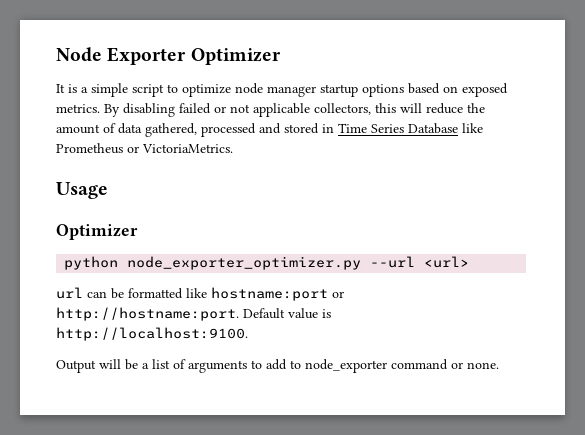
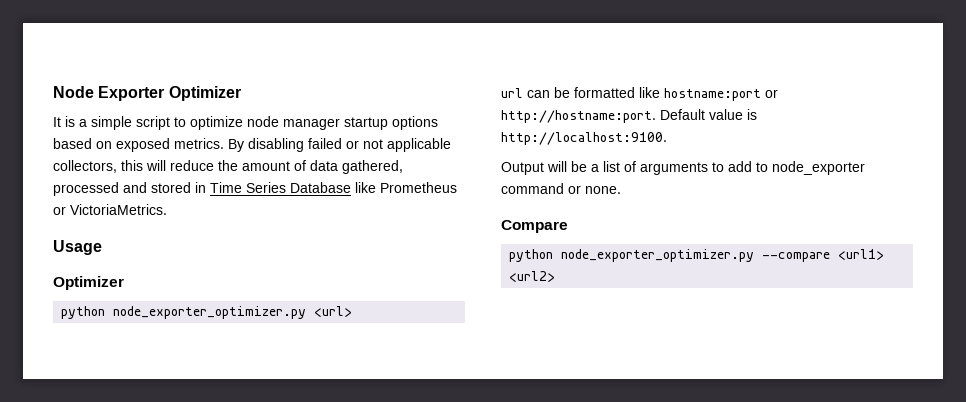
[370,256,416,268] --url -> (307, 312) none
(499, 365) none -> [501,220,568,233] [509,249,885,262] [509,271,556,282] // Compare // python node_exporter_optimizer.py --compare <url1> <url2>

